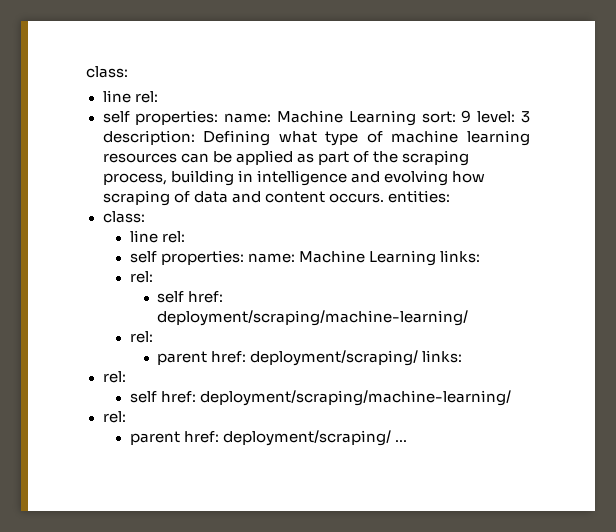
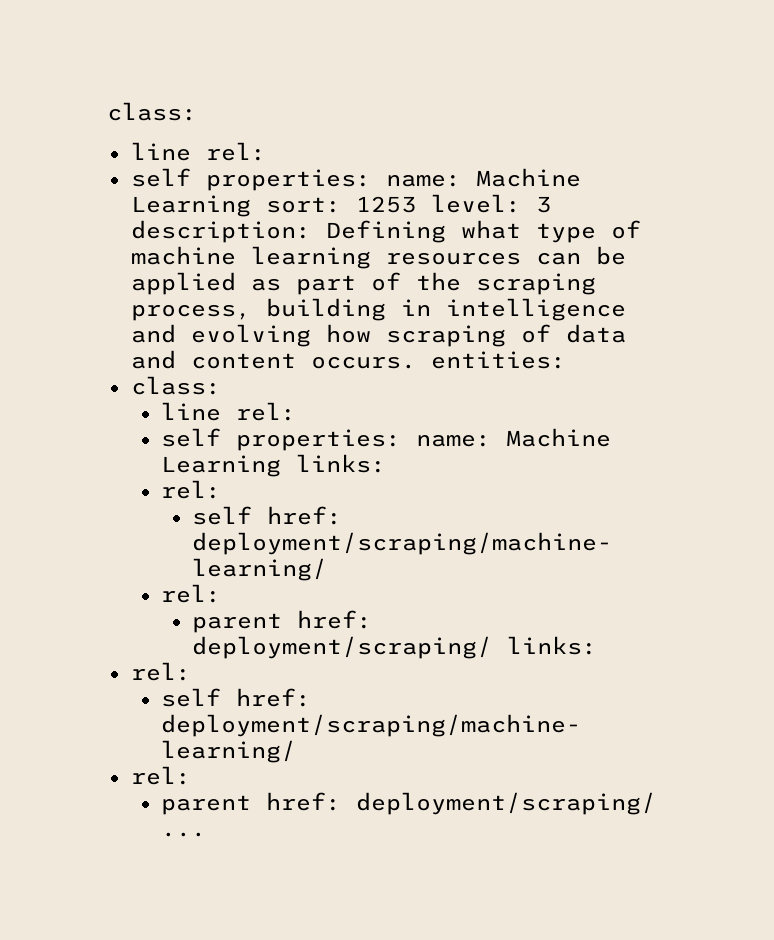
[461,110,472,123] 9 -> [355,196,416,213] 1253

